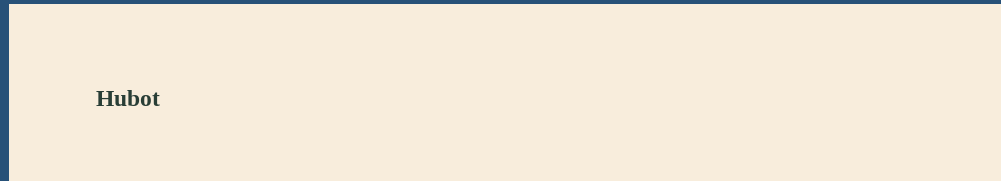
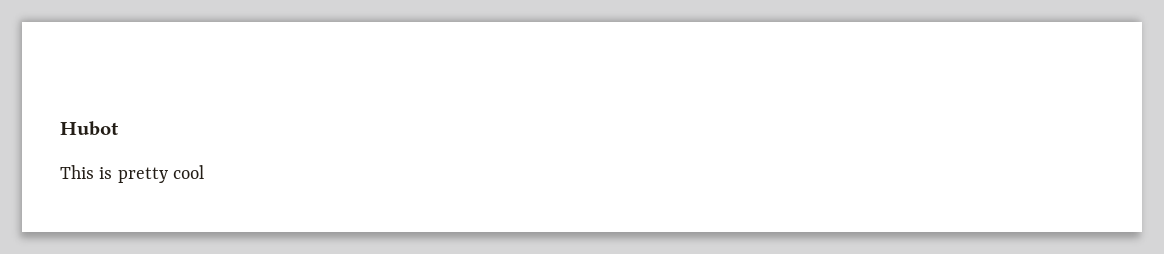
(160, 98) none -> [60,165,205,183] // This is pretty cool

